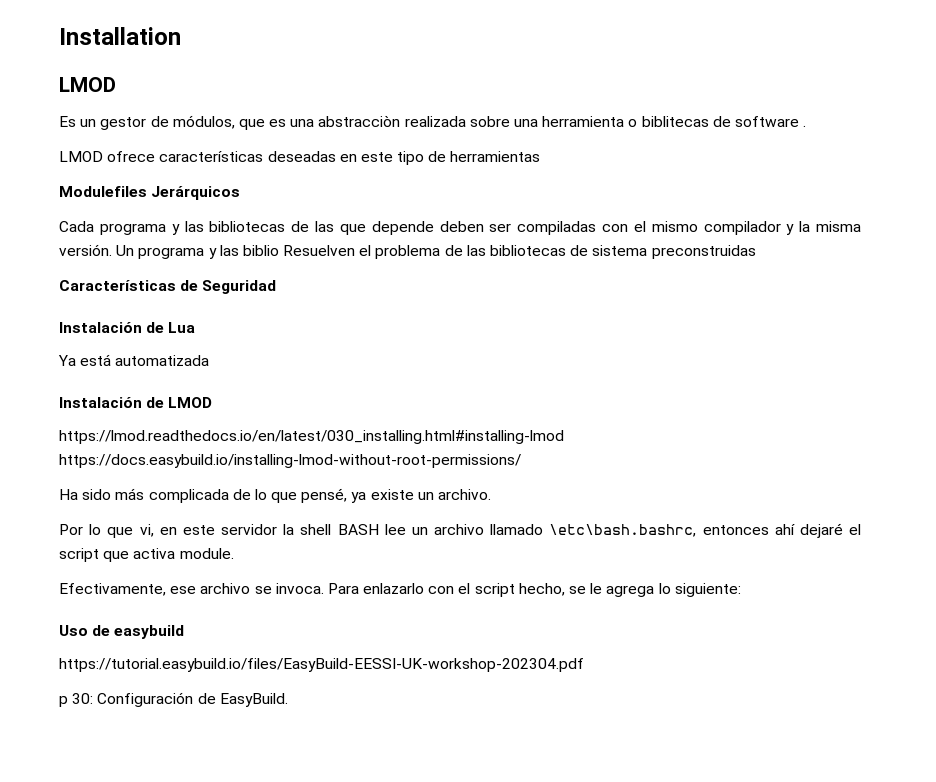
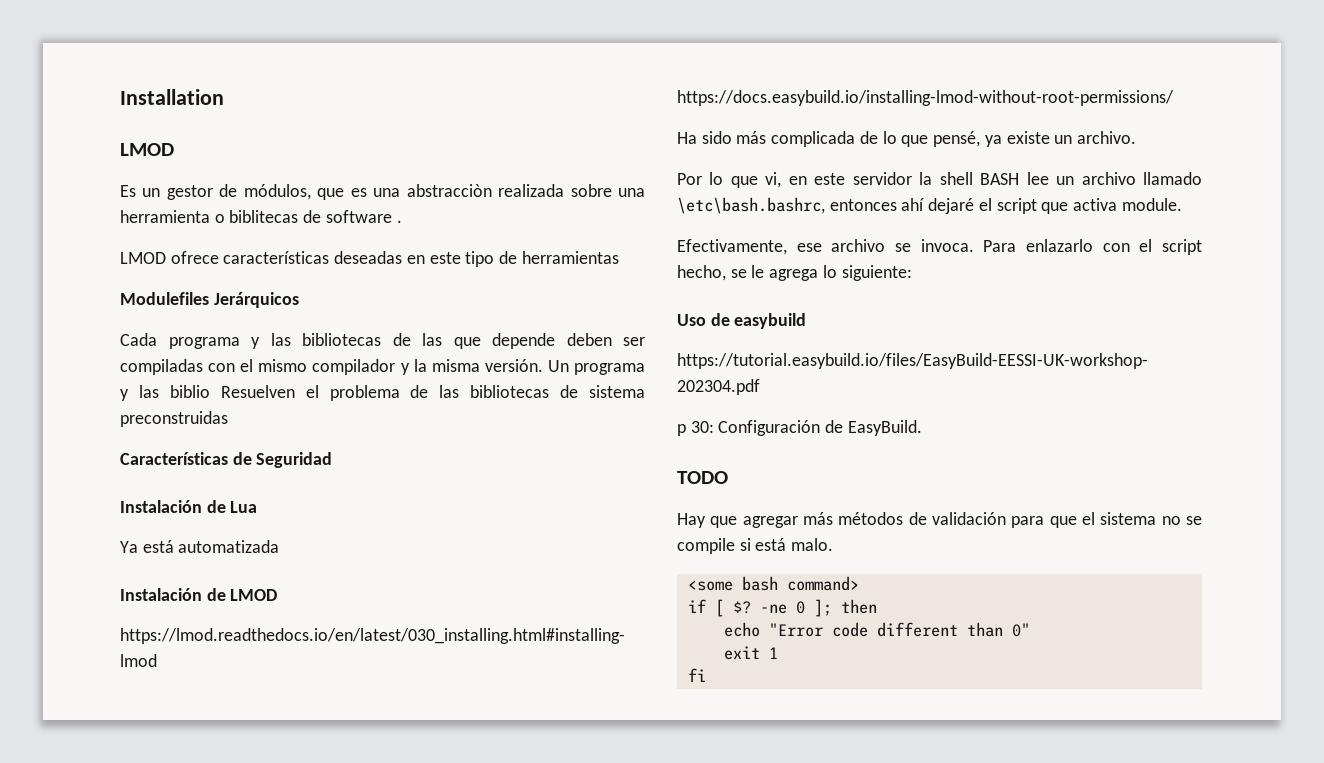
(288, 700) none -> [677,471,728,484] [677,512,1202,528] [677,538,834,554] [687,576,859,591] [687,599,877,617] [723,622,1030,637] [723,646,778,660] [687,668,706,682] // TODO // Hay que agregar más métodos de validación para que el sistema no se compile si está malo. // <some bash command> // if [ $? -ne 0 ]; then // echo "Error code different than 0" // exit 1 // fi

